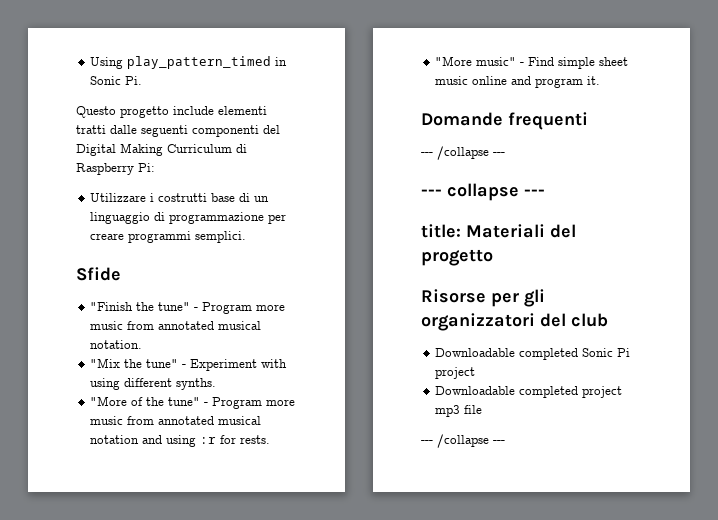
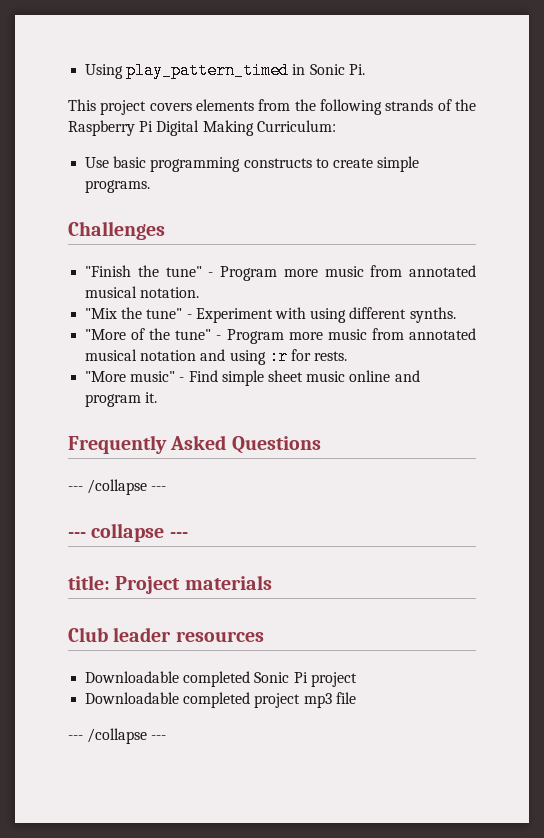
[76,106,267,118] [76,125,280,137] [76,143,247,156] [76,163,155,175] [90,193,270,202] [90,212,287,224] [90,231,247,243] [76,267,121,281] Questo progetto include elementi tratti dalle seguenti componenti del Digital Making Curriculum di Raspberry Pi: // Utilizzare i costrutti base di un linguaggio di programmazione per creare programmi semplici. // Sfide -> [68,99,476,115] [68,120,336,136] [85,156,420,172] [85,180,151,193] [68,221,165,240] This project covers elements from the following strands of the Raspberry Pi Digital Making Curriculum: // Use basic programming constructs to create simple programs. // Challenges
[421,112,588,130] Domande frequenti -> [68,435,321,454] Frequently Asked Questions
[466,224,576,238] [421,249,493,266] [421,289,545,307] [421,313,608,331] Materiali del progetto // Risorse per gli organizzatori del club -> [115,575,272,594] [68,627,264,642] Project materials // Club leader resources

